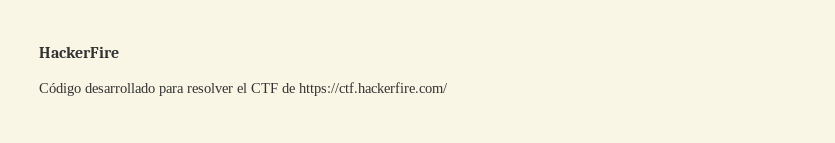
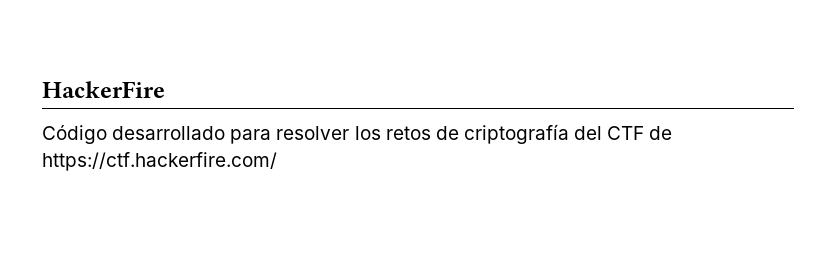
[237,83,247,93] el -> [354,124,603,144] los retos de criptografía del

